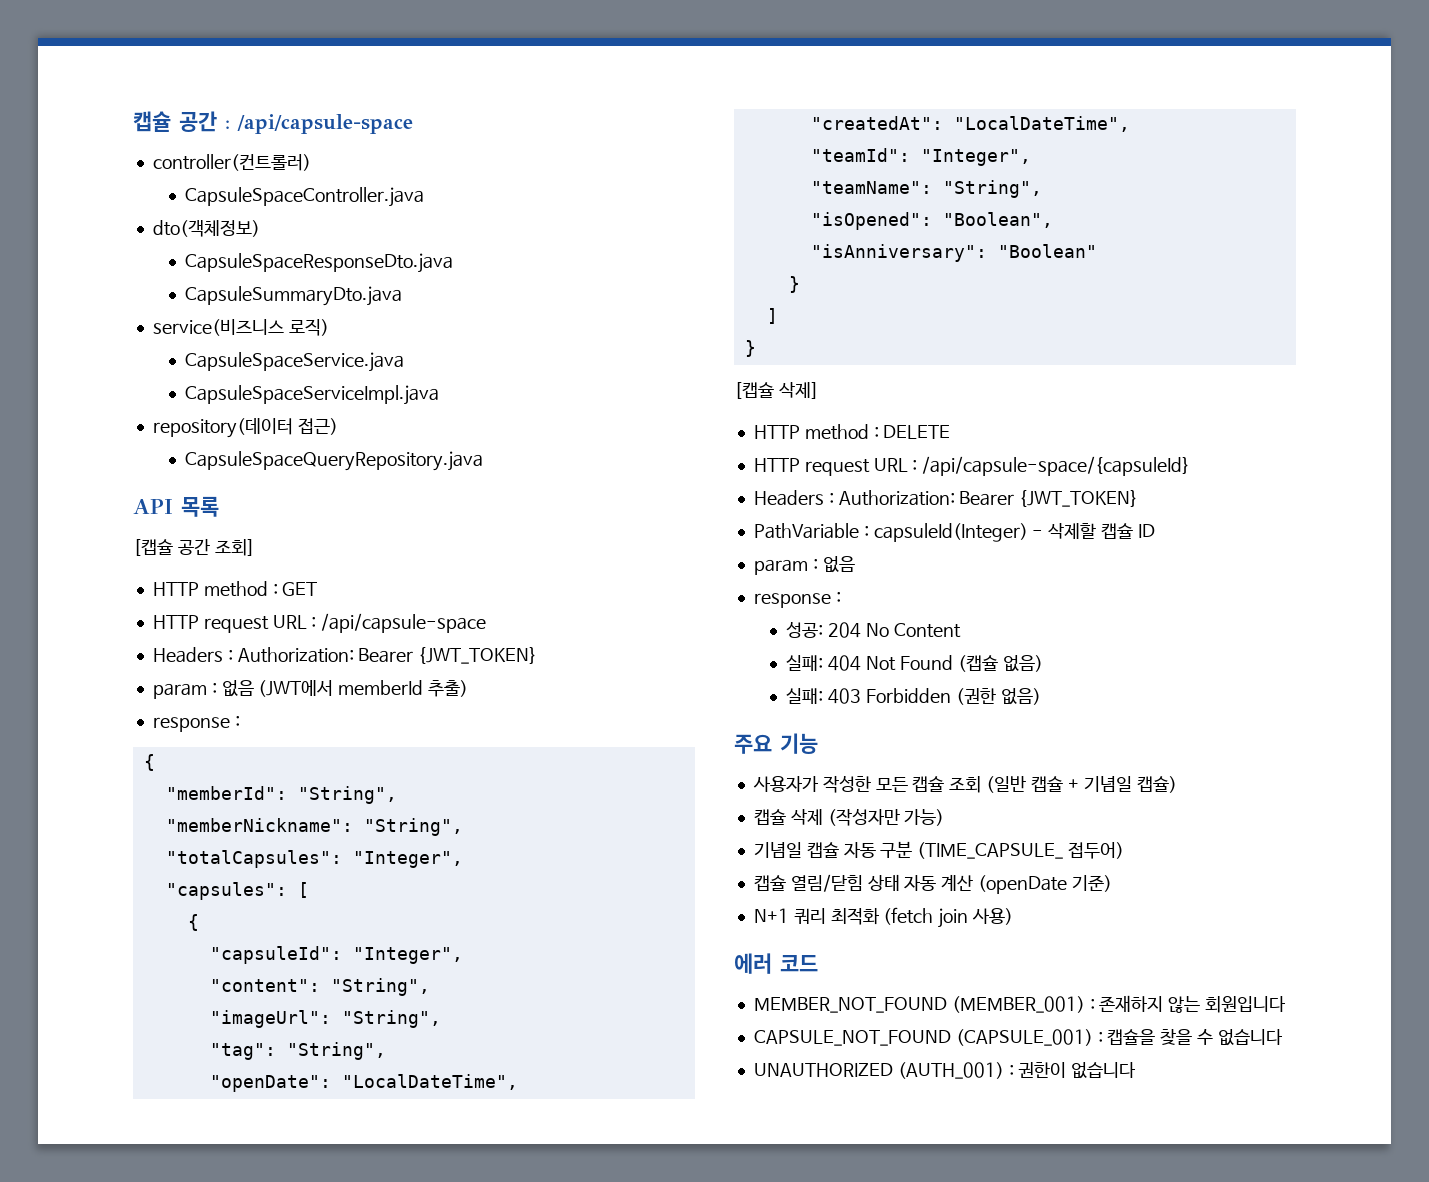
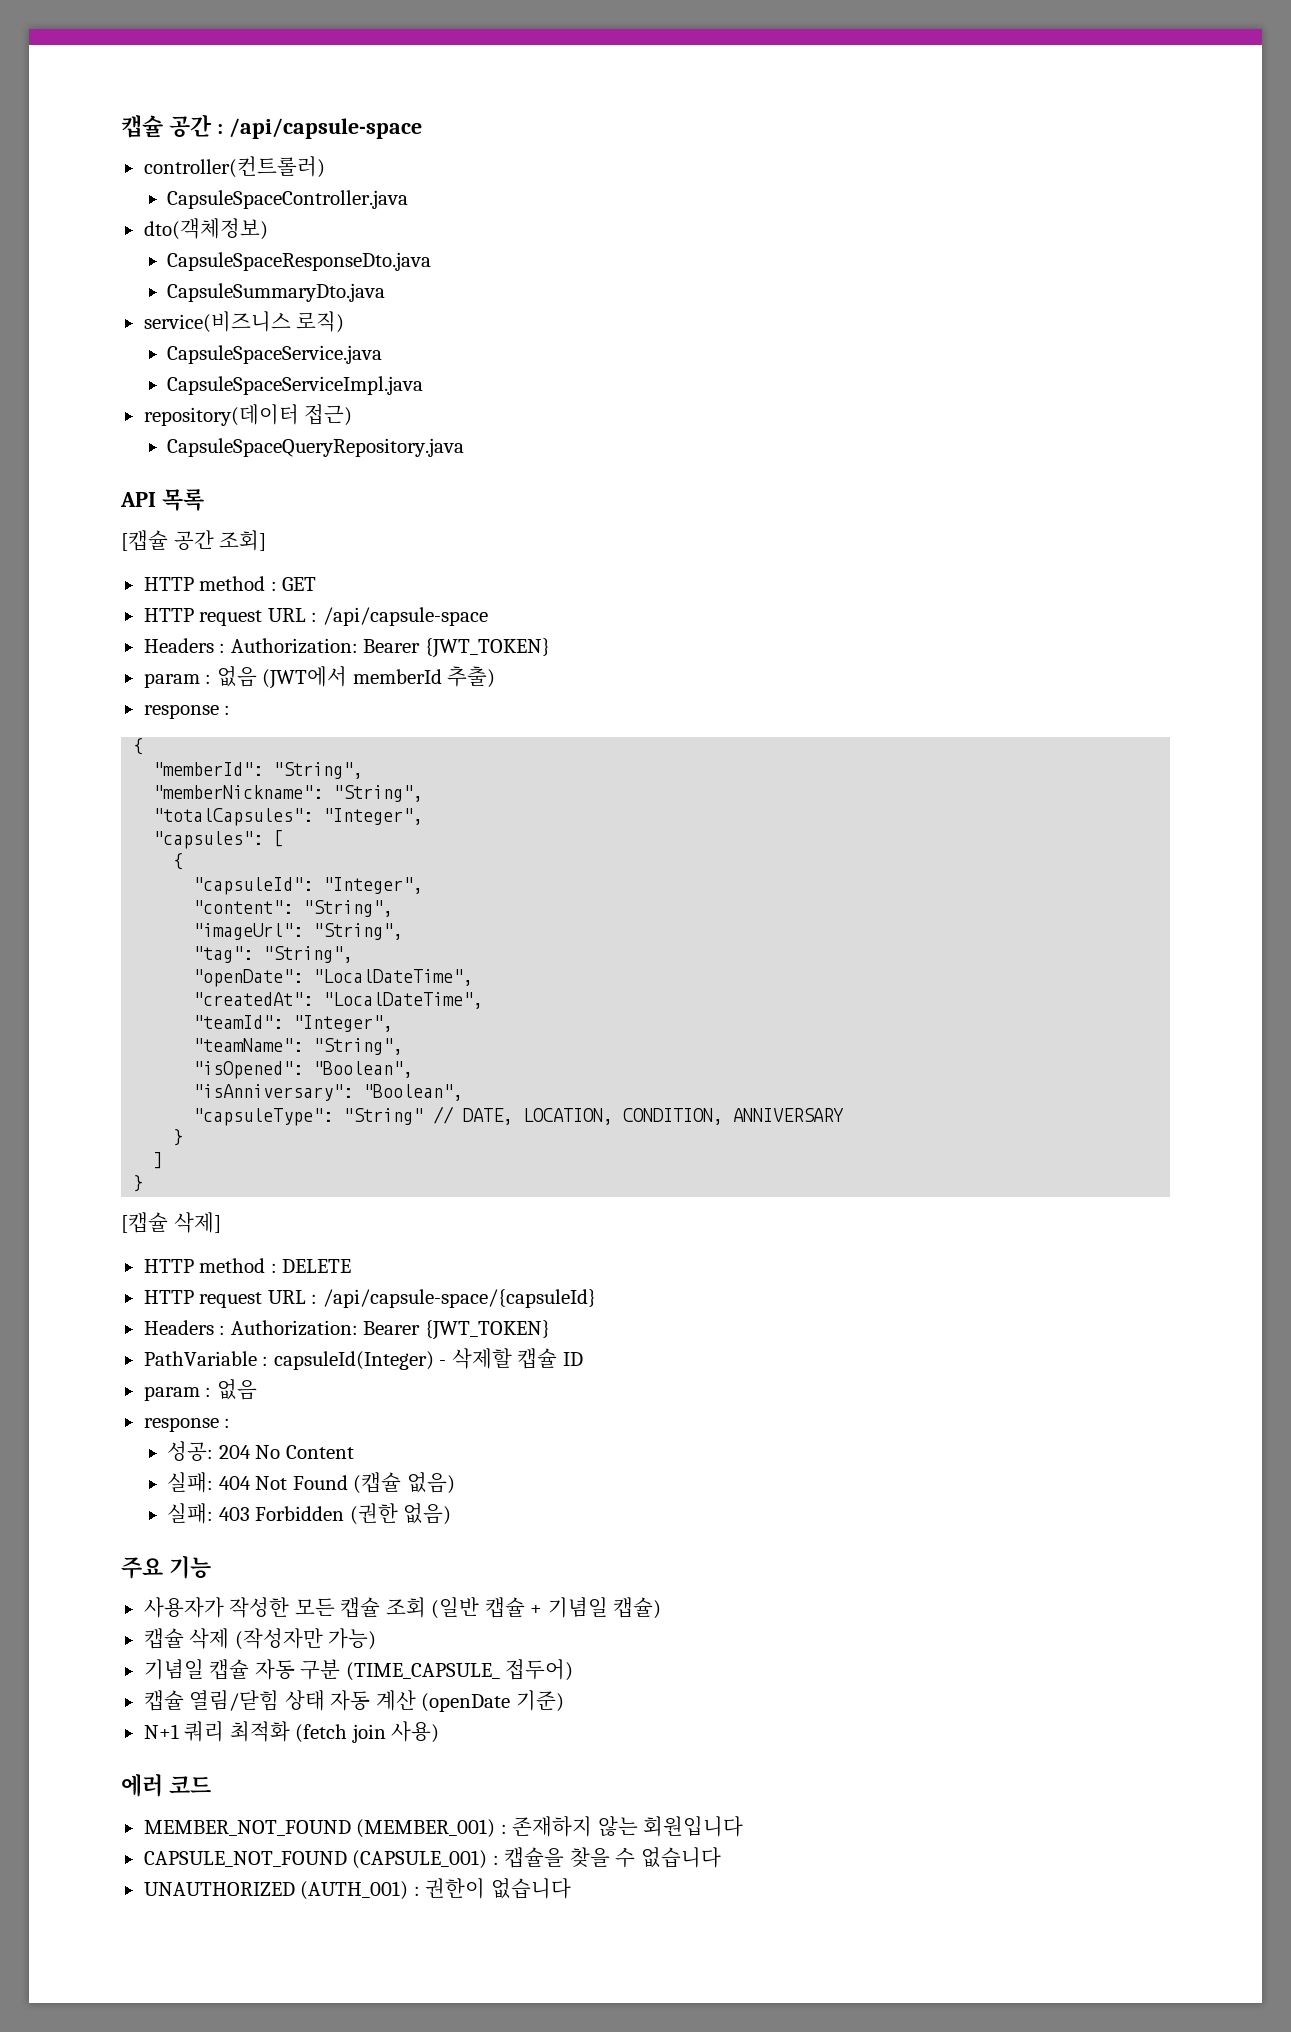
[997,244,1097,258] "Boolean" -> [363,1084,464,1101] [193,1106,845,1126] "Boolean", // "capsuleType": "String" // DATE, LOCATION, CONDITION, ANNIVERSARY

